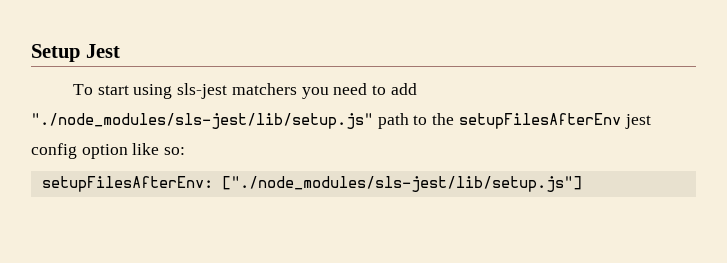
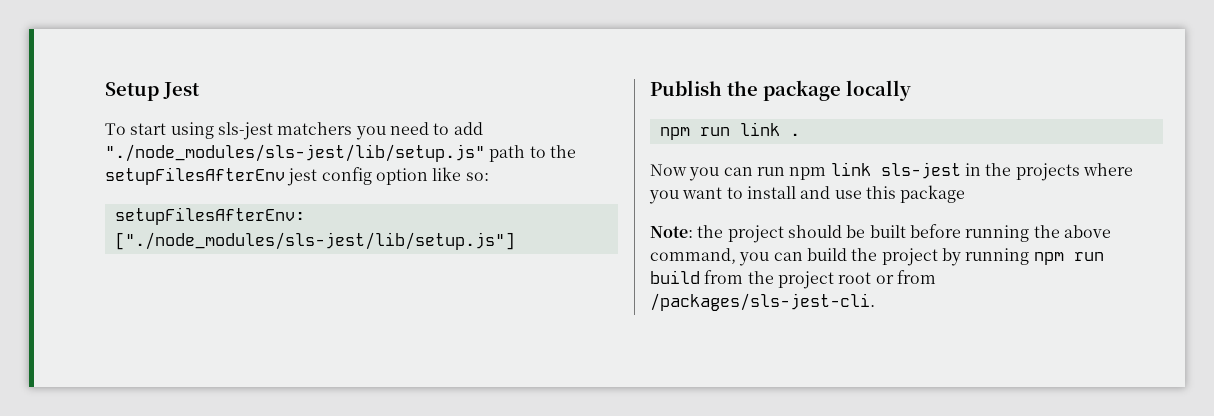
(582, 184) none -> [650,80,911,101] [659,122,800,140] [650,162,1133,181] [649,185,966,204] [650,224,1111,243] [650,248,1104,266] [650,270,936,289] [650,293,875,311] // Publish the package locally // npm run link . // Now you can run npm link sls-jest in the projects where you want to install and use this package // Note: the project should be built before running the above command, you can build the project by running npm run build from the project root or from /packages/sls-jest-cli.

